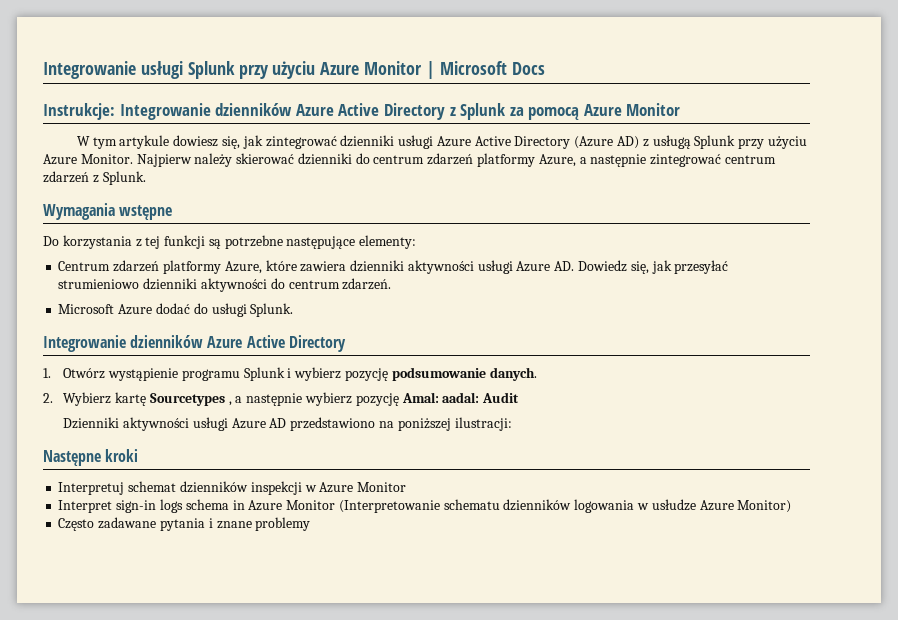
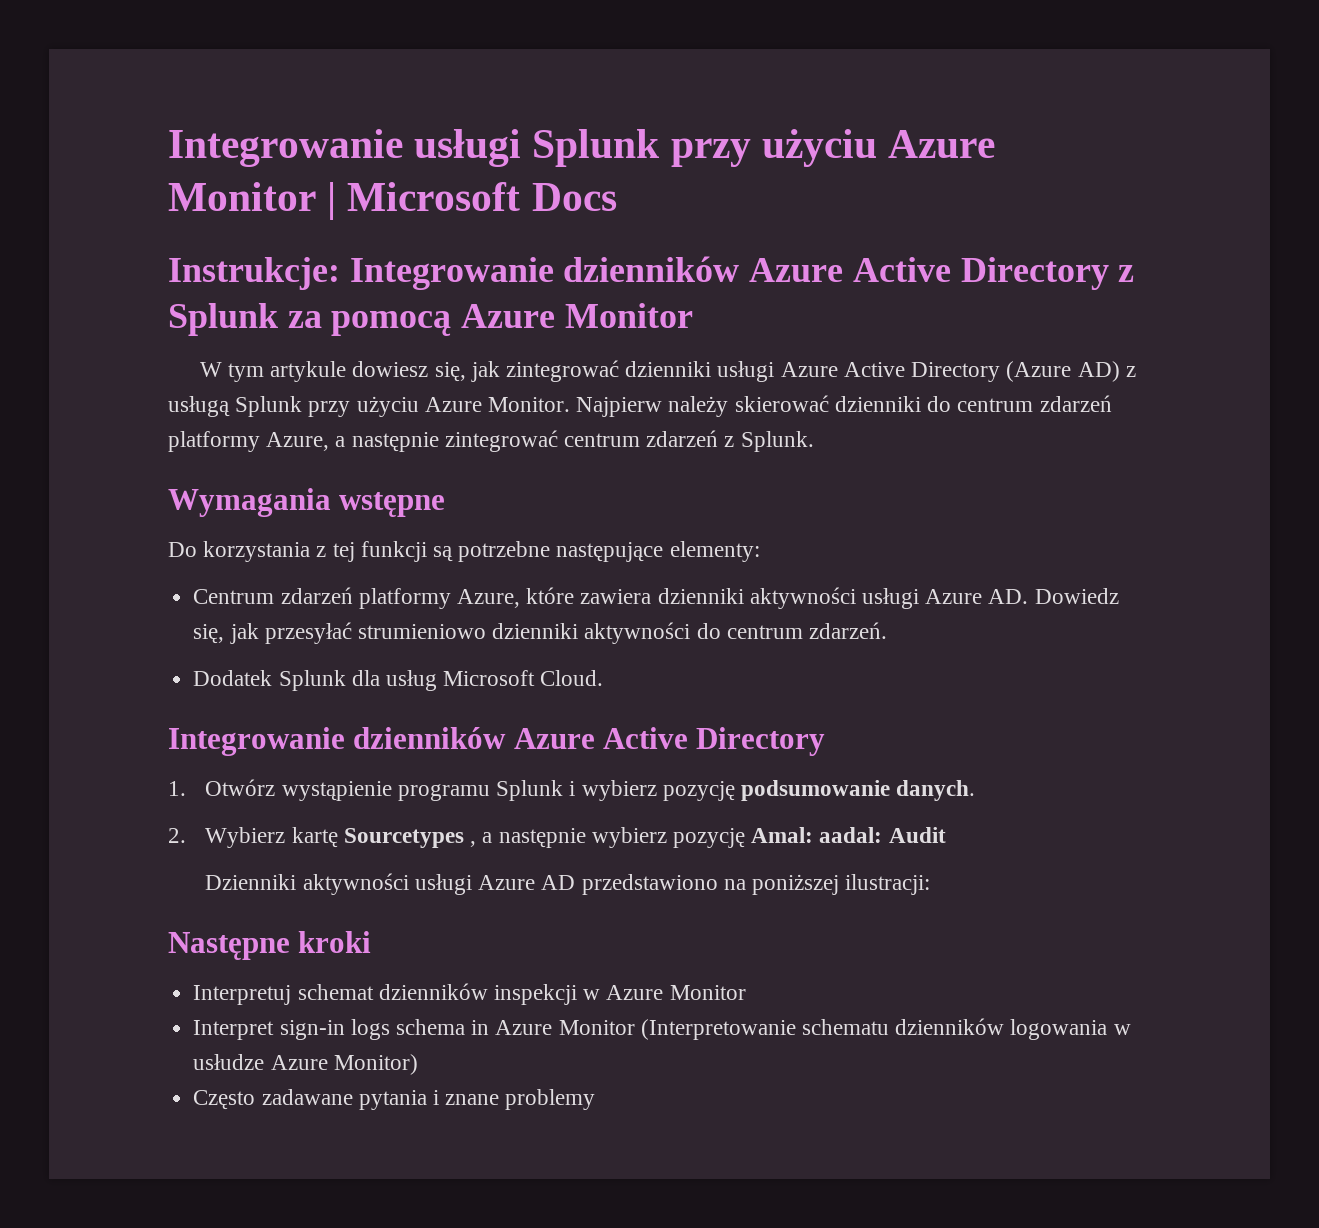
[58,303,294,317] Microsoft Azure dodać do usługi Splunk. -> [193,670,604,691] Dodatek Splunk dla usług Microsoft Cloud.

